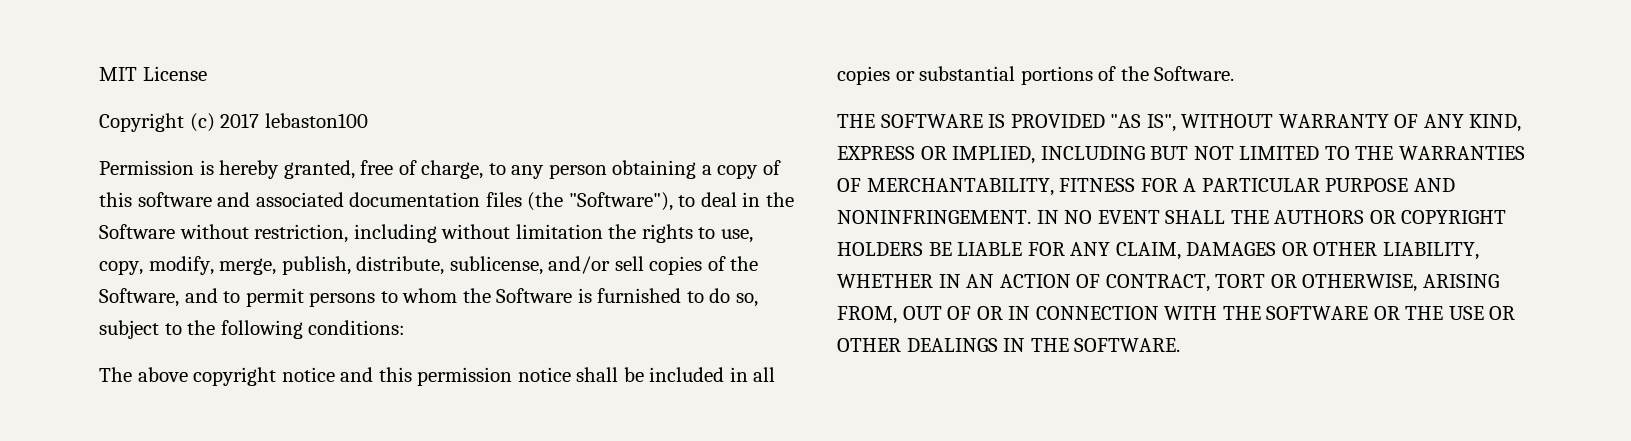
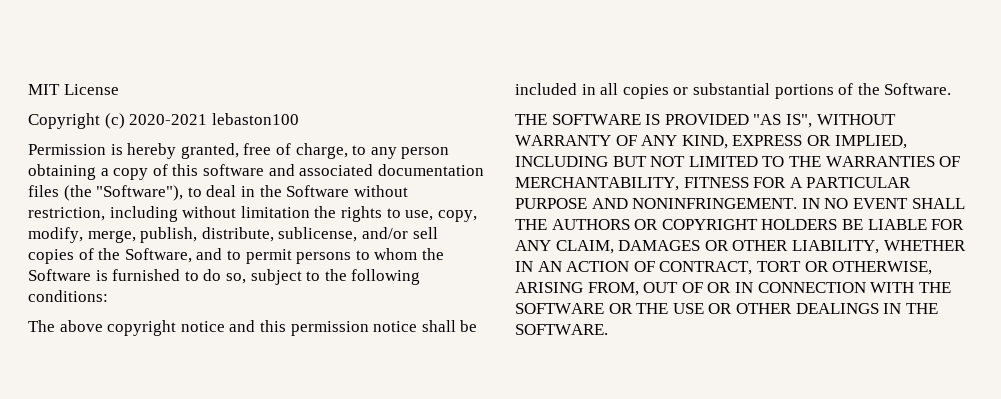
[220,113,260,128] 2017 -> [129,114,208,125] 2020-2021

